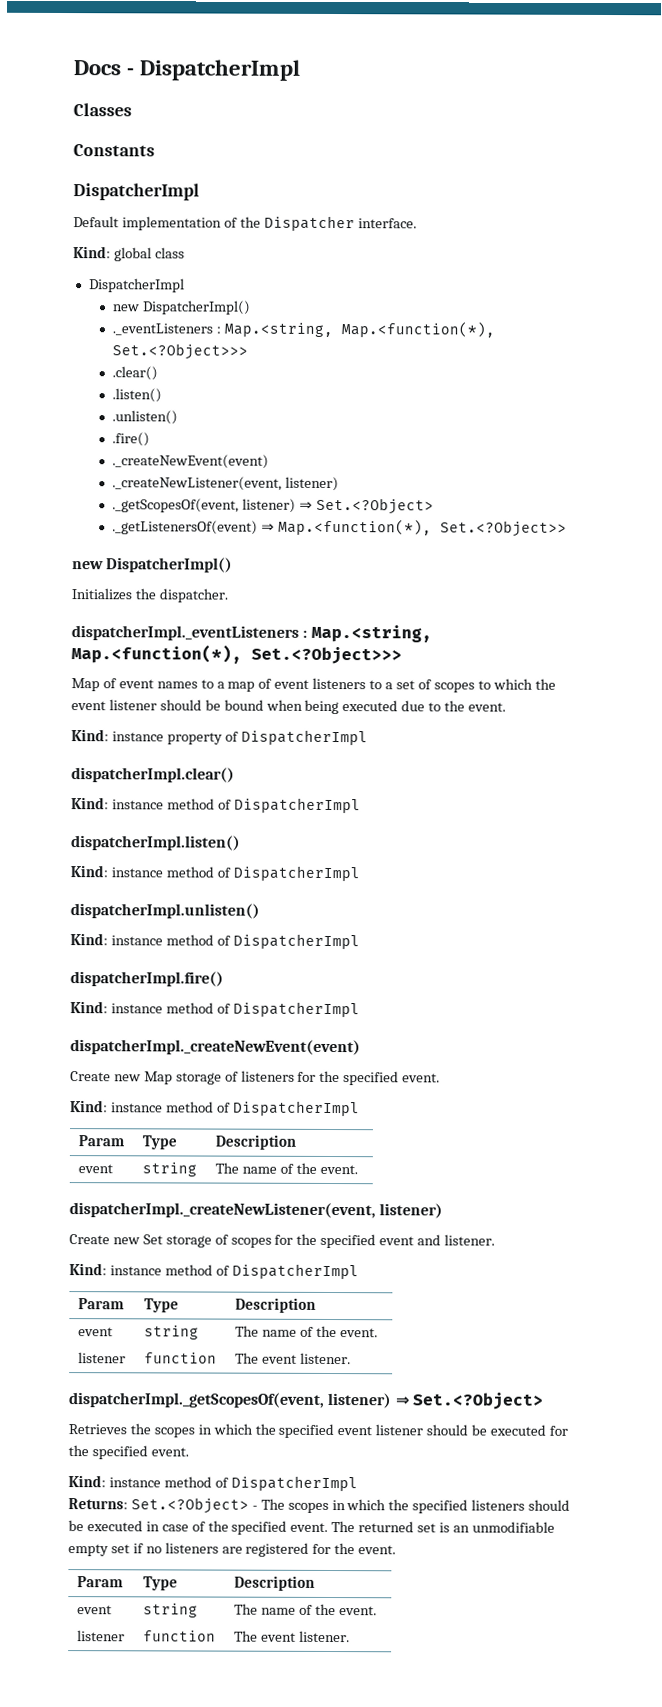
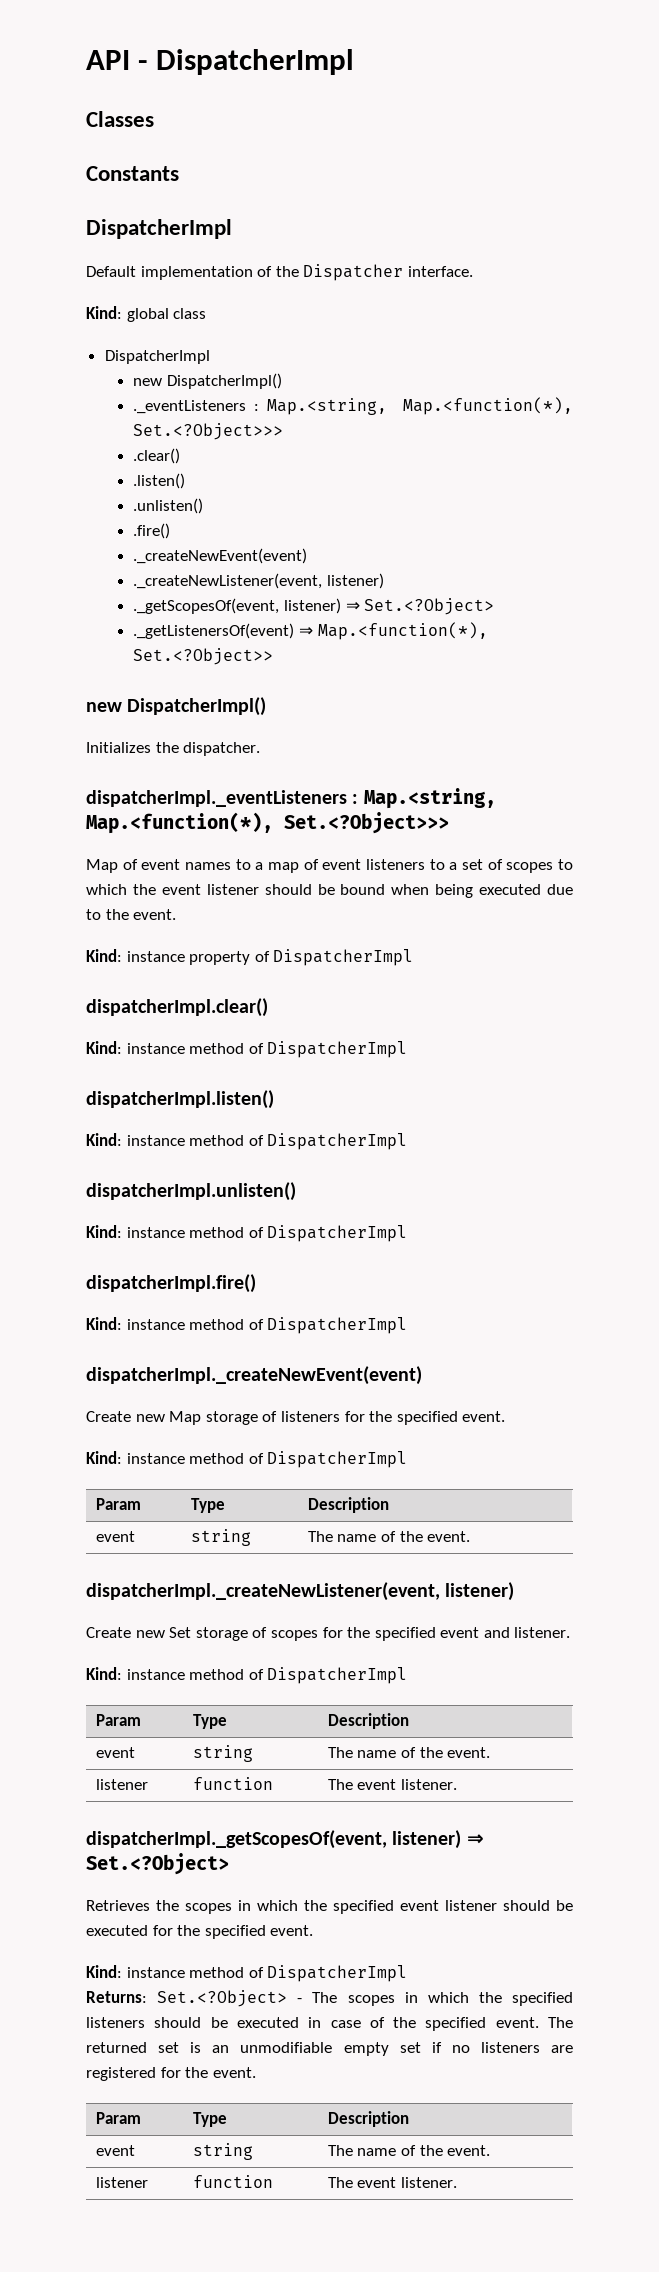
[73,60,121,76] Docs -> [86,50,130,70] API

